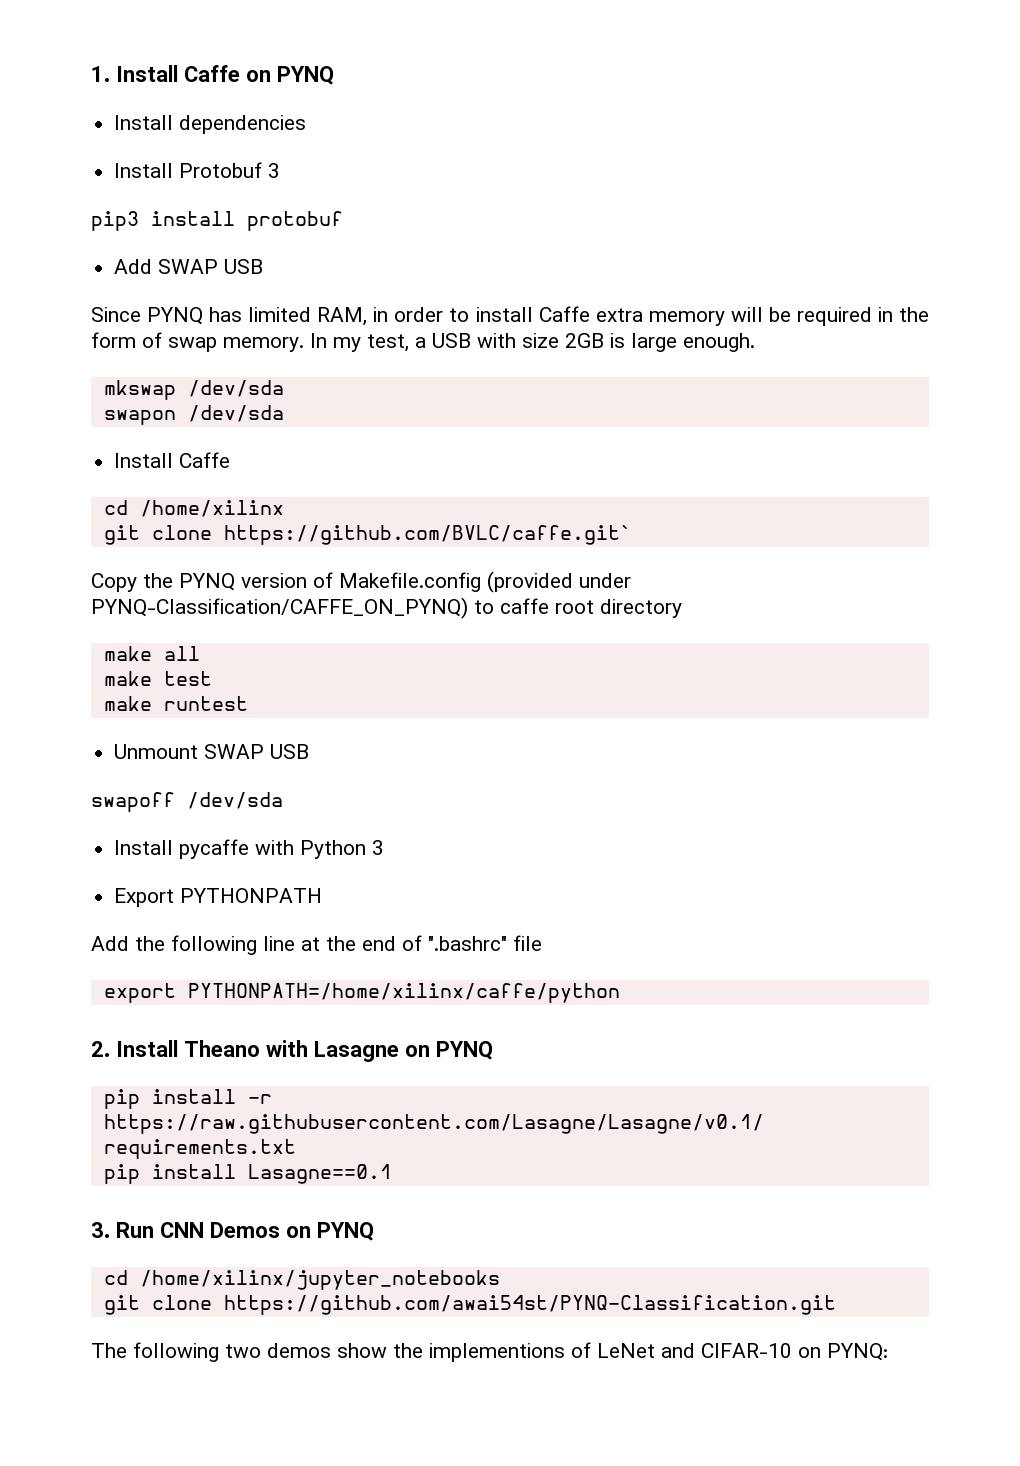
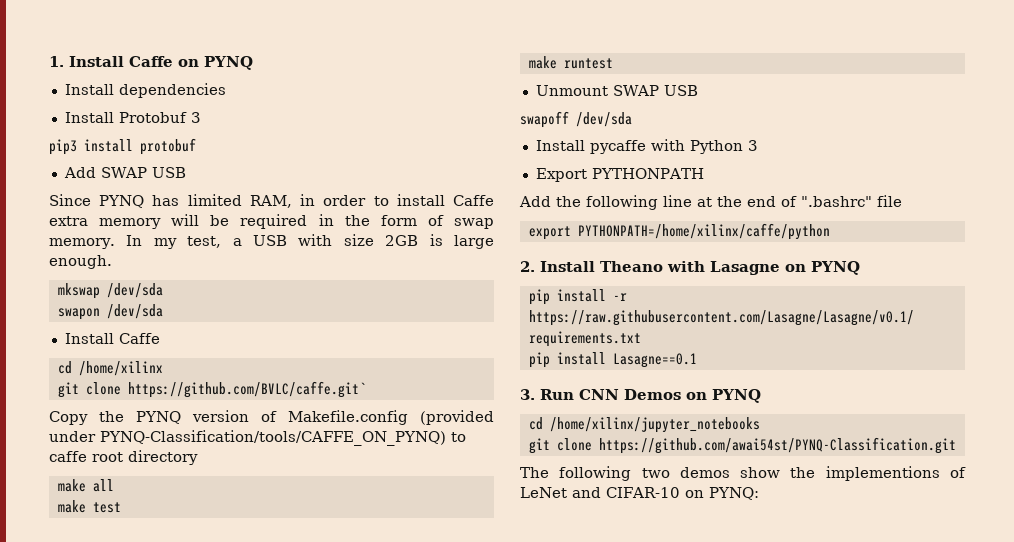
[91,597,468,619] PYNQ-Classification/CAFFE_ON_PYNQ) -> [100,430,446,446] PYNQ-Classification/tools/CAFFE_ON_PYNQ)

